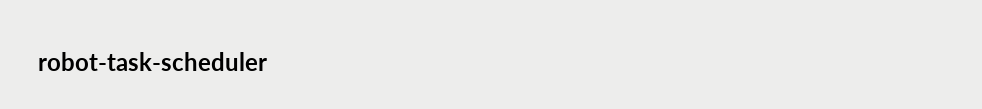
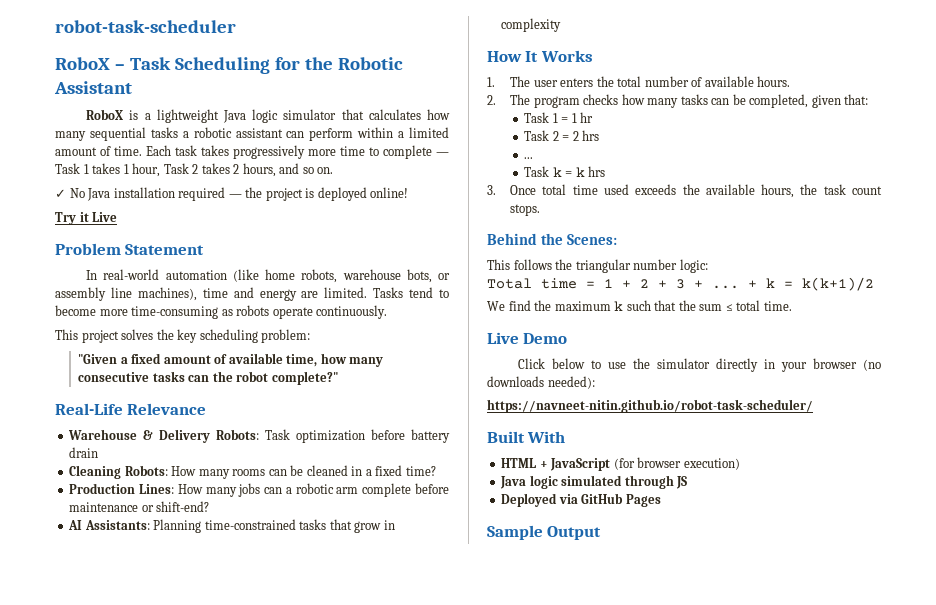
(267, 61) none -> [55,57,403,74] [54,81,132,94] [86,109,450,123] [55,127,449,141] [55,145,449,159] [55,163,334,177] [55,187,409,201] [55,212,118,225] [55,243,205,255] [86,269,450,283] [55,287,449,301] [55,305,388,319] [55,329,311,343] [78,353,384,367] [78,371,338,385] [55,403,207,415] [68,429,450,443] [69,447,99,458] [69,465,436,479] [69,483,449,497] [69,501,210,512] [68,519,395,533] [501,18,562,32] [487,50,593,62] [487,76,791,87] [487,94,869,108] [524,112,594,123] [524,130,600,141] [524,157,534,159] [524,166,606,177] [487,184,882,198] [510,204,541,216] [487,233,617,245] [487,259,708,273] [487,277,874,291] [487,300,792,311] [487,332,568,344] [518,358,881,372] [487,376,595,389] [487,399,813,413] [487,431,566,443] [501,457,740,471] [500,475,688,489] [501,493,661,507] [487,525,602,540] // RoboX – Task Scheduling for the Robotic Assistant // RoboX is a lightweight Java logic simulator that calculates how many sequential tasks a robotic assistant can perform within a limited amount of time. Each task takes progressively more time to complete — Task 1 takes 1 hour, Task 2 takes 2 hours, and so on. // ✓ No Java installation required — the project is deployed online! // Try it Live // Problem Statement // In real-world automation (like home robots, warehouse bots, or assembly line machines), time and energy are limited. Tasks tend to become more time-consuming as robots operate continuously. // This project solves the key scheduling problem: // "Given a fixed amount of available time, how many consecutive tasks can the robot complete?" // Real-Life Relevance // Warehouse & Delivery Robots: Task optimization before battery drain // Cleaning Robots: How many rooms can be cleaned in a fixed time? // Production Lines: How many jobs can a robotic arm complete before maintenance or shift-end? // AI Assistants: Planning time-constrained tasks that grow in complexity // How It Works // 1. The user enters the total number of available hours. // 2. The program checks how many tasks can be completed, given that: // Task 1 = 1 hr // Task 2 = 2 hrs // ... // Task k = k hrs // 3. Once total time used exceeds the available hours, the task count stops. // Behind the Scenes: // This follows the triangular number logic: // Total time = 1 + 2 + 3 + ... + k = k(k+1)/2 // We find the maximum k such that the sum ≤ total time. // Live Demo // Click below to use the simulator directly in your browser (no downloads needed): // https://navneet-nitin.github.io/robot-task-scheduler/ // Built With // HTML + JavaScript (for browser execution) // Java logic simulated through JS // Deployed via GitHub Pages // Sample Output

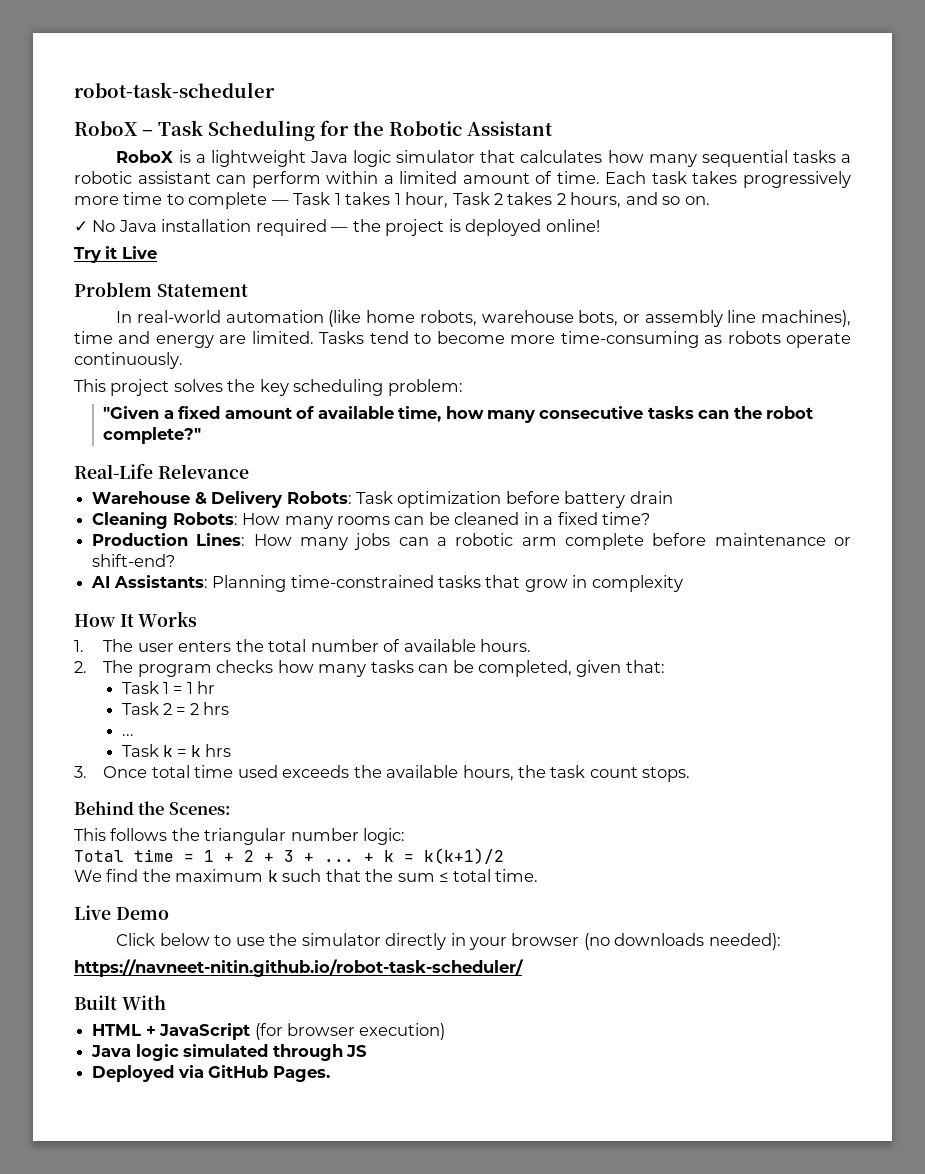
[625,494,661,507] [487,525,602,540] Pages // Sample Output -> [272,1066,330,1082] Pages.

